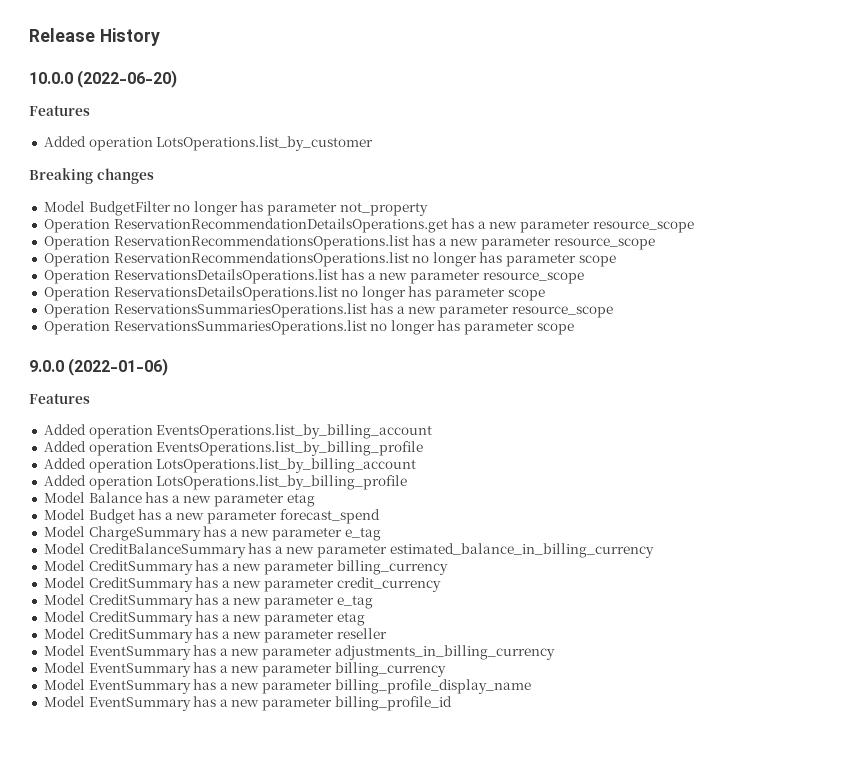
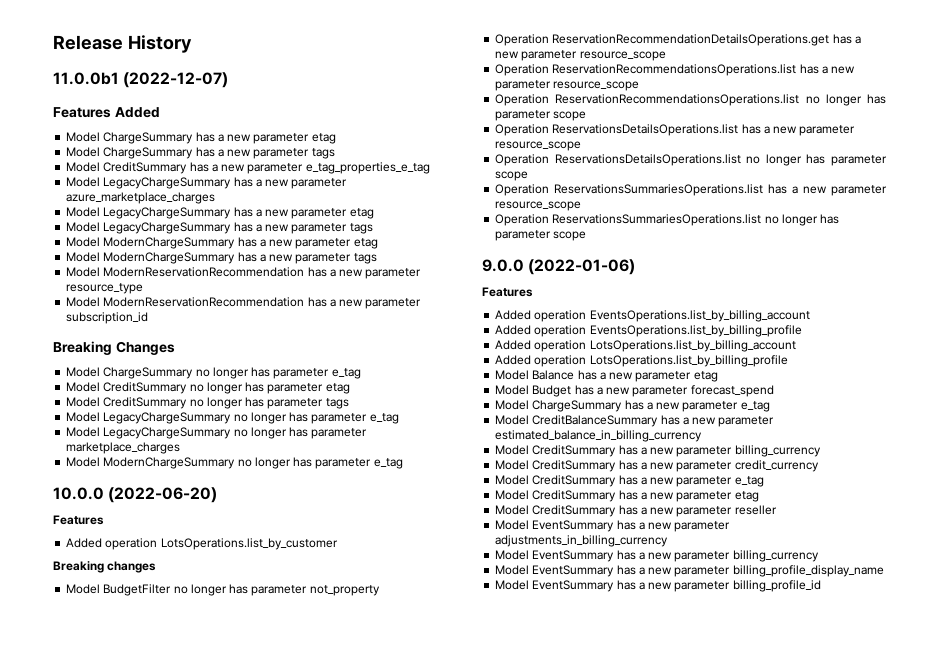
(160, 37) none -> [53,72,229,88] [53,107,160,118] [66,132,336,144] [66,147,335,159] [66,162,430,174] [66,177,348,189] [66,192,216,204] [66,207,374,219] [66,222,373,234] [66,237,378,249] [66,252,377,264] [66,267,422,279] [66,283,144,294] [66,297,422,309] [66,312,149,324] [53,341,175,355] [66,367,361,379] [66,382,350,394] [66,397,349,409] [66,412,399,424] [66,427,368,439] [66,442,181,454] [66,457,403,469] // 11.0.0b1 (2022-12-07) // Features Added // Model ChargeSummary has a new parameter etag // Model ChargeSummary has a new parameter tags // Model CreditSummary has a new parameter e_tag_properties_e_tag // Model LegacyChargeSummary has a new parameter azure_marketplace_charges // Model LegacyChargeSummary has a new parameter etag // Model LegacyChargeSummary has a new parameter tags // Model ModernChargeSummary has a new parameter etag // Model ModernChargeSummary has a new parameter tags // Model ModernReservationRecommendation has a new parameter resource_type // Model ModernReservationRecommendation has a new parameter subscription_id // Breaking Changes // Model ChargeSummary no longer has parameter e_tag // Model CreditSummary no longer has parameter etag // Model CreditSummary no longer has parameter tags // Model LegacyChargeSummary no longer has parameter e_tag // Model LegacyChargeSummary no longer has parameter marketplace_charges // Model ModernChargeSummary no longer has parameter e_tag

